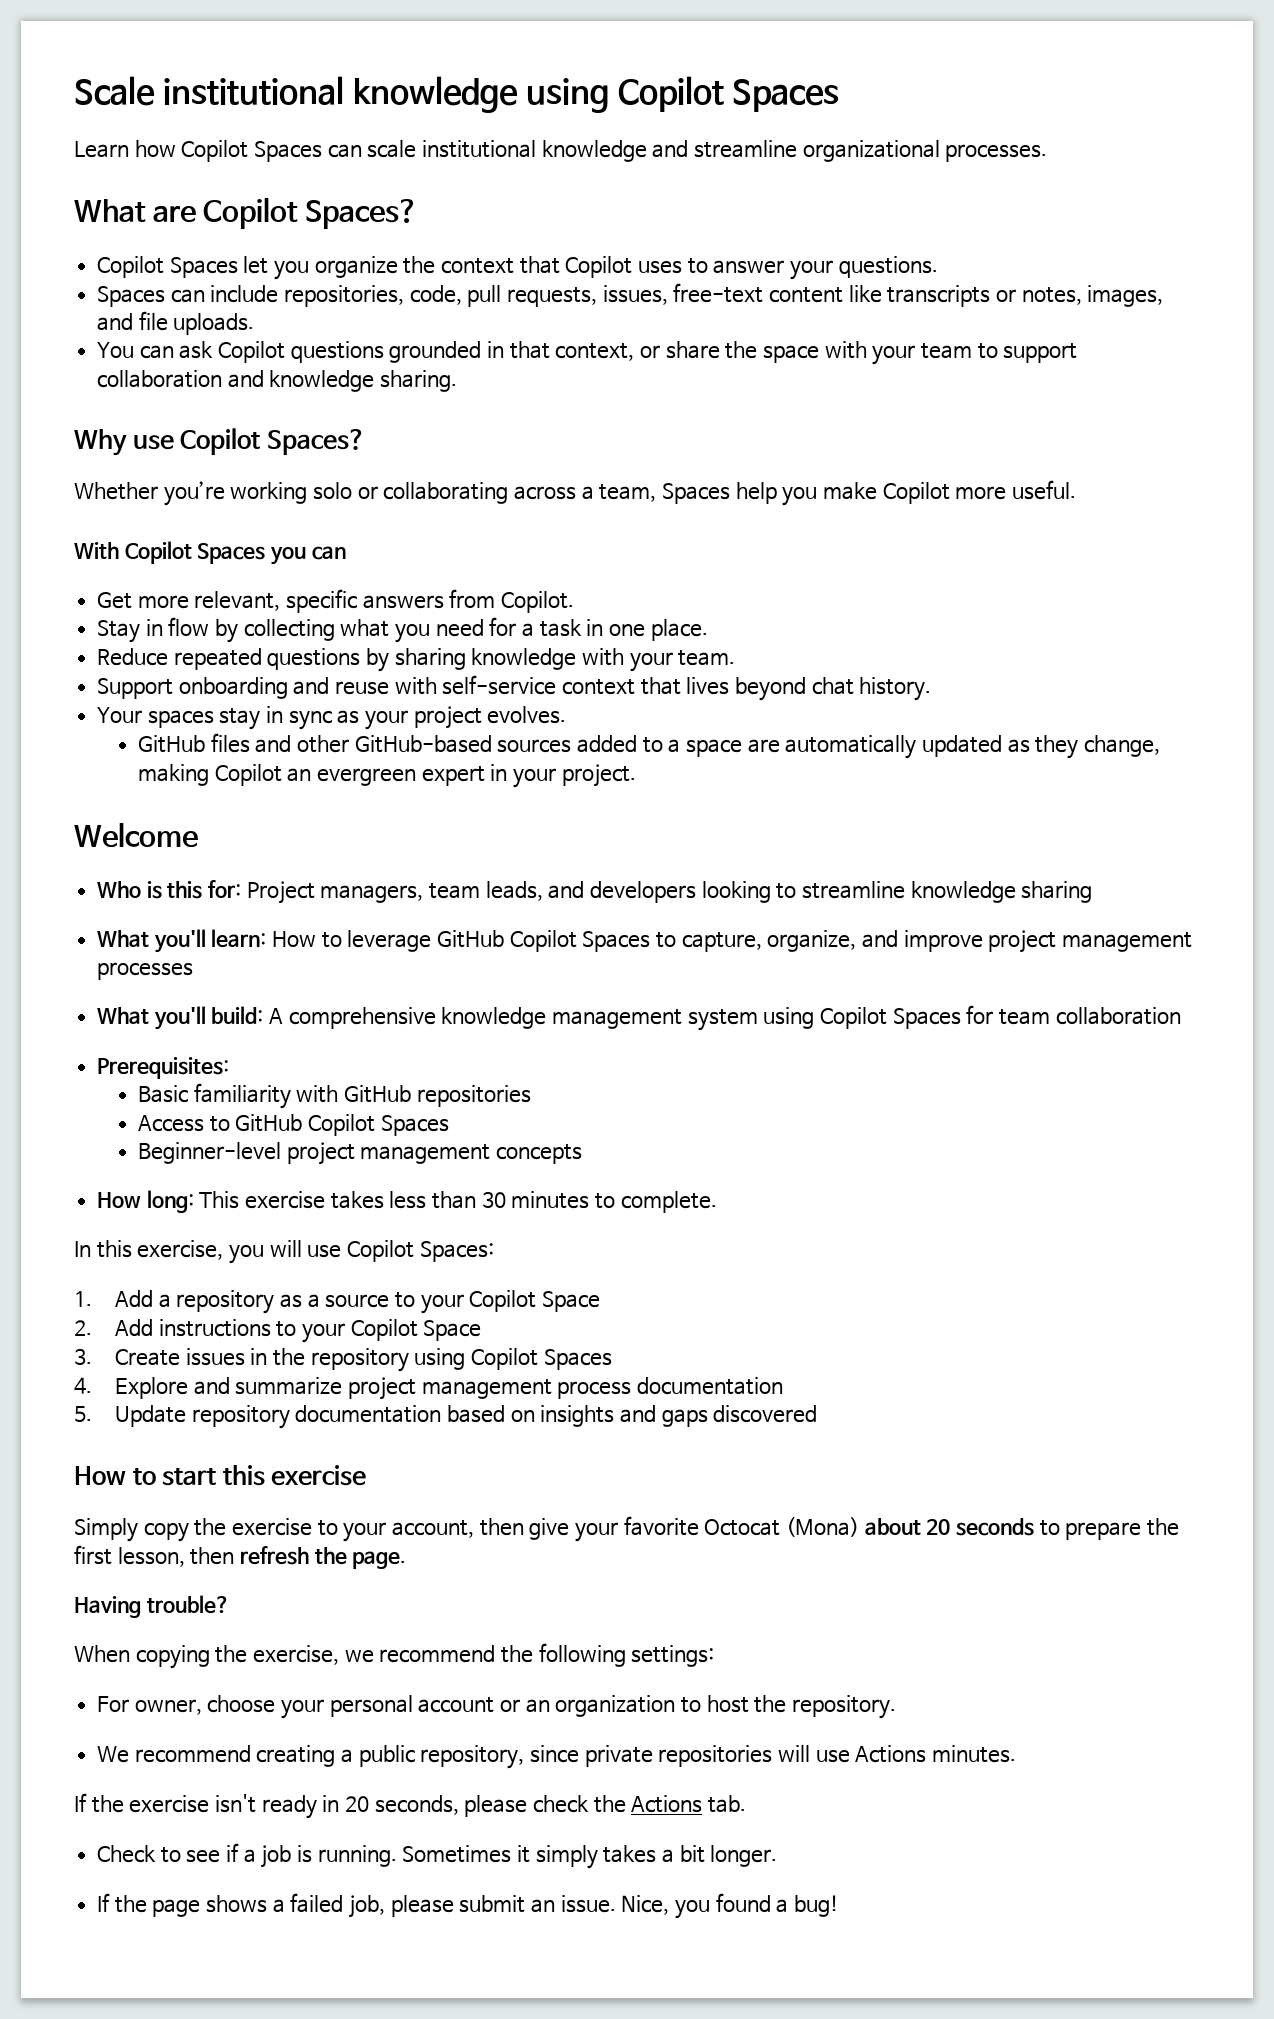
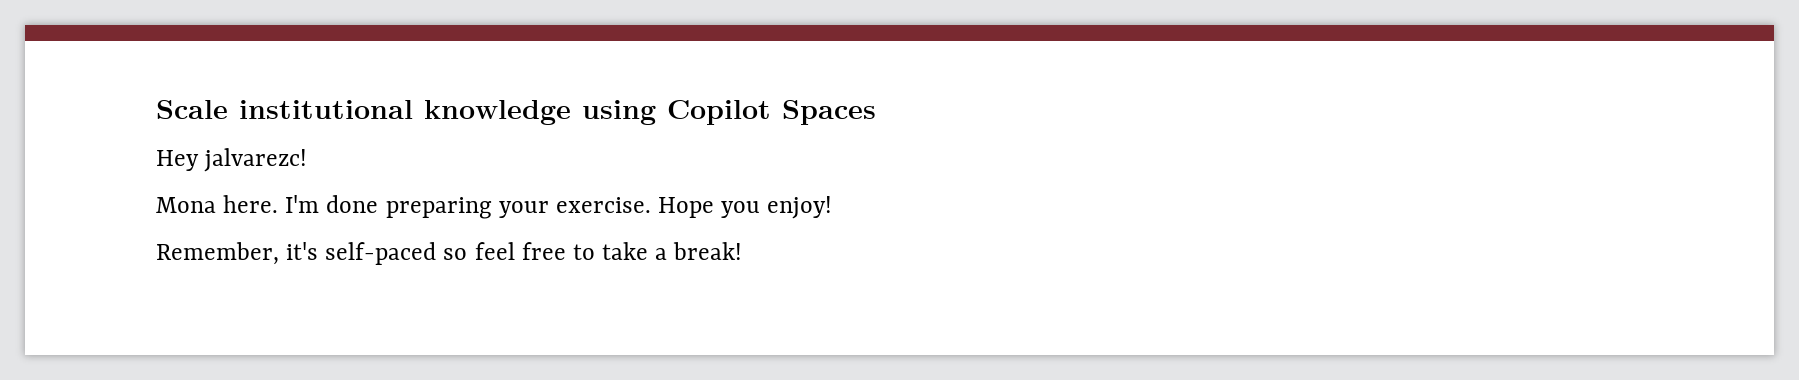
[74,140,1048,162] [74,197,419,229] [97,256,938,280] [97,283,1164,307] [97,311,255,335] [97,341,1078,365] [97,370,458,392] [74,428,366,456] [74,480,1076,506] [74,541,346,565] [97,589,575,613] [97,617,708,643] [97,648,736,672] [97,675,932,701] [97,706,567,730] [138,733,1160,759] [138,764,636,788] [74,822,198,848] [97,880,1093,904] [97,929,1193,953] [97,962,194,980] [97,1005,1181,1031] [97,1057,230,1079] [138,1083,531,1109] [138,1114,449,1136] [138,1142,583,1165] [97,1190,717,1213] [74,1240,494,1264] [74,1290,600,1314] [74,1319,482,1343] [74,1348,612,1372] [74,1377,783,1400] [74,1405,818,1429] [74,1465,367,1486] [74,1516,1179,1542] [74,1545,407,1569] [74,1595,230,1618] [74,1643,715,1669] [97,1695,897,1719] [97,1745,1017,1769] [74,1793,746,1819] [97,1843,778,1869] [97,1893,840,1919] Learn how Copilot Spaces can scale institutional knowledge and streamline organizational processes. // What are Copilot Spaces? // Copilot Spaces let you organize the context that Copilot uses to answer your questions. // Spaces can include repositories, code, pull requests, issues, free-text content like transcripts or notes, images, and file uploads. // You can ask Copilot questions grounded in that context, or share the space with your team to support collaboration and knowledge sharing. // Why use Copilot Spaces? // Whether you’re working solo or collaborating across a team, Spaces help you make Copilot more useful. // With Copilot Spaces you can // Get more relevant, specific answers from Copilot. // Stay in flow by collecting what you need for a task in one place. // Reduce repeated questions by sharing knowledge with your team. // Support onboarding and reuse with self-service context that lives beyond chat history. // Your spaces stay in sync as your project evolves. // GitHub files and other GitHub-based sources added to a space are automatically updated as they change, making Copilot an evergreen expert in your project. // Welcome // Who is this for: Project managers, team leads, and developers looking to streamline knowledge sharing // What you'll learn: How to leverage GitHub Copilot Spaces to capture, organize, and improve project management processes // What you'll build: A comprehensive knowledge management system using Copilot Spaces for team collaboration // Prerequisites: // Basic familiarity with GitHub repositories // Access to GitHub Copilot Spaces // Beginner-level project management concepts // How long: This exercise takes less than 30 minutes to complete. // In this exercise, you will use Copilot Spaces: // 1. Add a repository as a source to your Copilot Space // 2. Add instructions to your Copilot Space // 3. Create issues in the repository using Copilot Spaces // 4. Explore and summarize project management process documentation // 5. Update repository documentation based on insights and gaps discovered // How to start this exercise // Simply copy the exercise to your account, then give your favorite Octocat (Mona) about 20 seconds to prepare the first lesson, then refresh the page. // Having trouble? // When copying the exercise, we recommend the following settings: // For owner, choose your personal account or an organization to host the repository. // We recommend creating a public repository, since private repositories will use Actions minutes. // If the exercise isn't ready in 20 seconds, please check the Actions tab. // Check to see if a job is running. Sometimes it simply takes a bit longer. // If the page shows a failed job, please submit an issue. Nice, you found a bug! -> [156,148,308,172] [156,195,833,219] [156,242,743,265] Hey jalvarezc! // Mona here. I'm done preparing your exercise. Hope you enjoy! // Remember, it's self-paced so feel free to take a break!

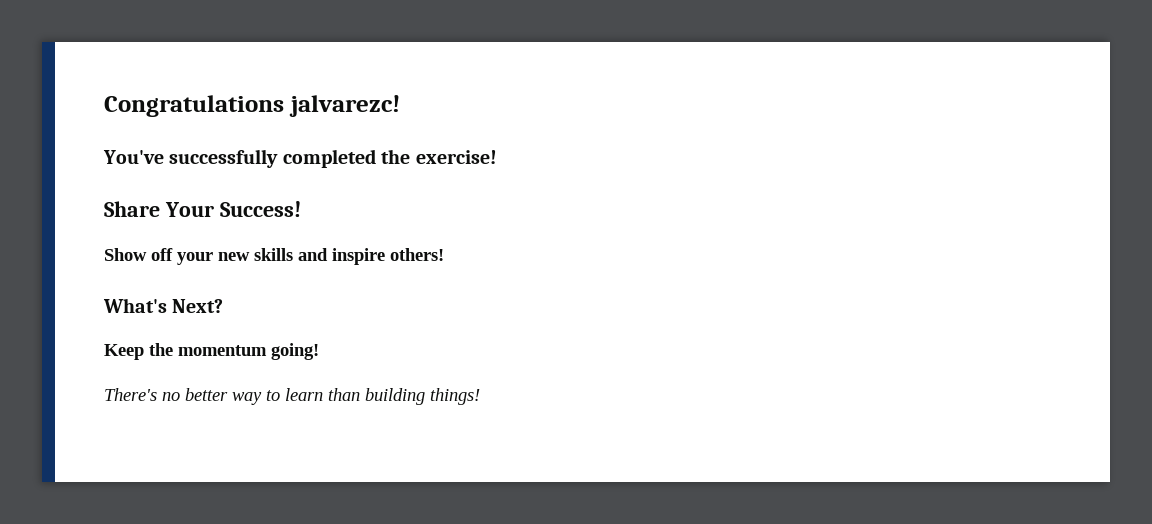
[156,100,876,125] [156,148,308,172] [156,195,833,219] [156,242,743,265] Scale institutional knowledge using Copilot Spaces // Hey jalvarezc! // Mona here. I'm done preparing your exercise. Hope you enjoy! // Remember, it's self-paced so feel free to take a break! -> [104,95,400,117] [103,149,497,168] [104,201,301,217] [104,248,444,265] [103,298,224,313] [104,343,319,360] [104,388,480,405] Congratulations jalvarezc! // You've successfully completed the exercise! // Share Your Success! // Show off your new skills and inspire others! // What's Next? // Keep the momentum going! // There's no better way to learn than building things!

